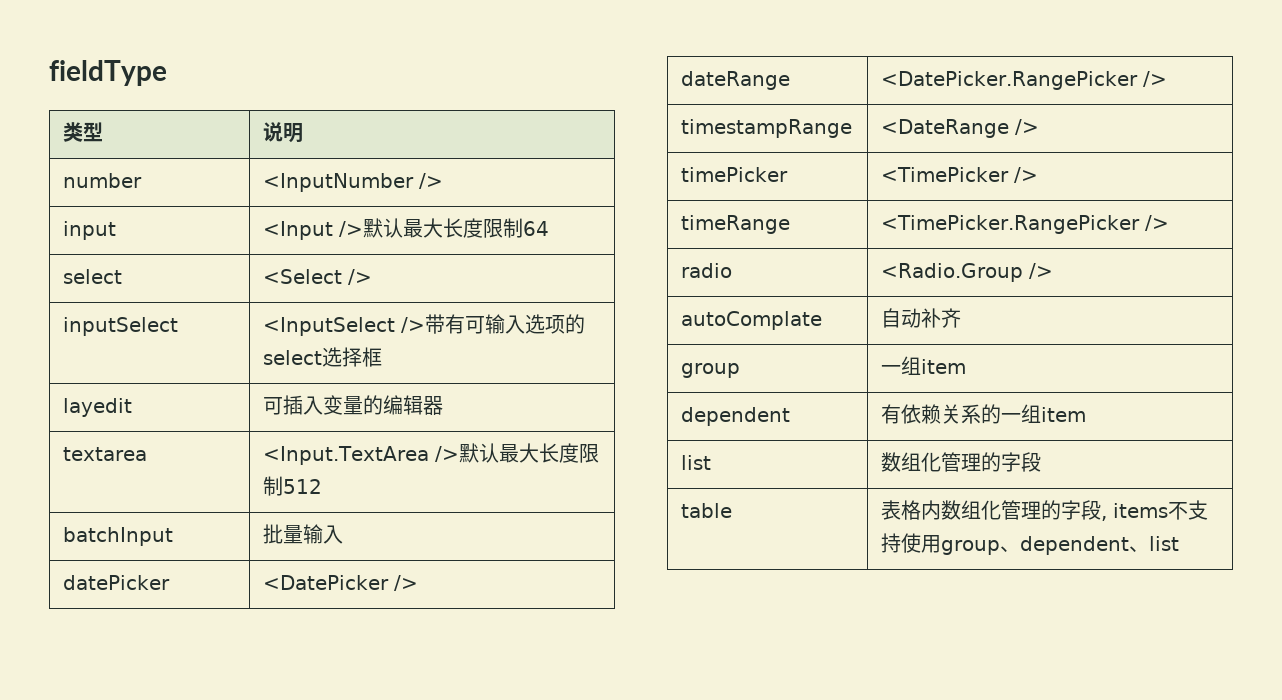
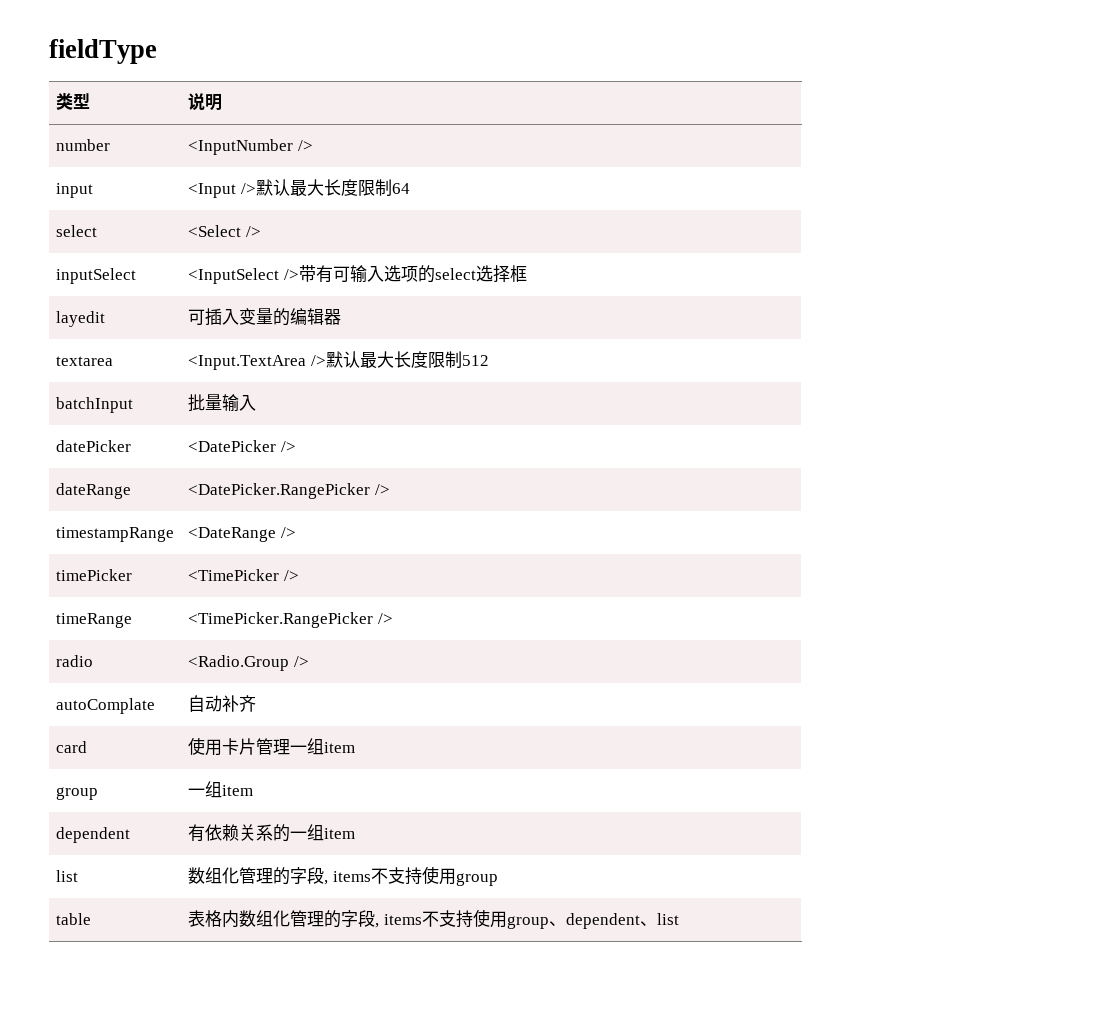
(962, 318) none -> [55,741,87,753] [187,737,355,756] // card | 使用卡片管理一组item
(1042, 462) none -> [323,866,498,886] , items不支持使用group

